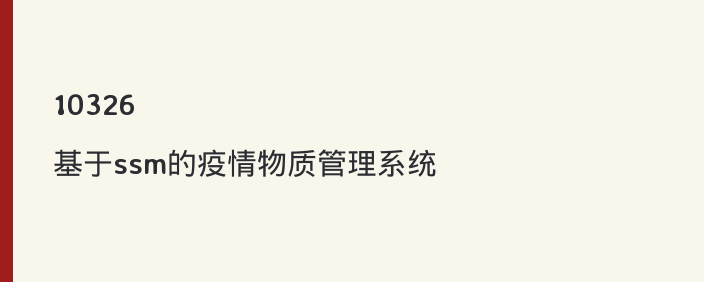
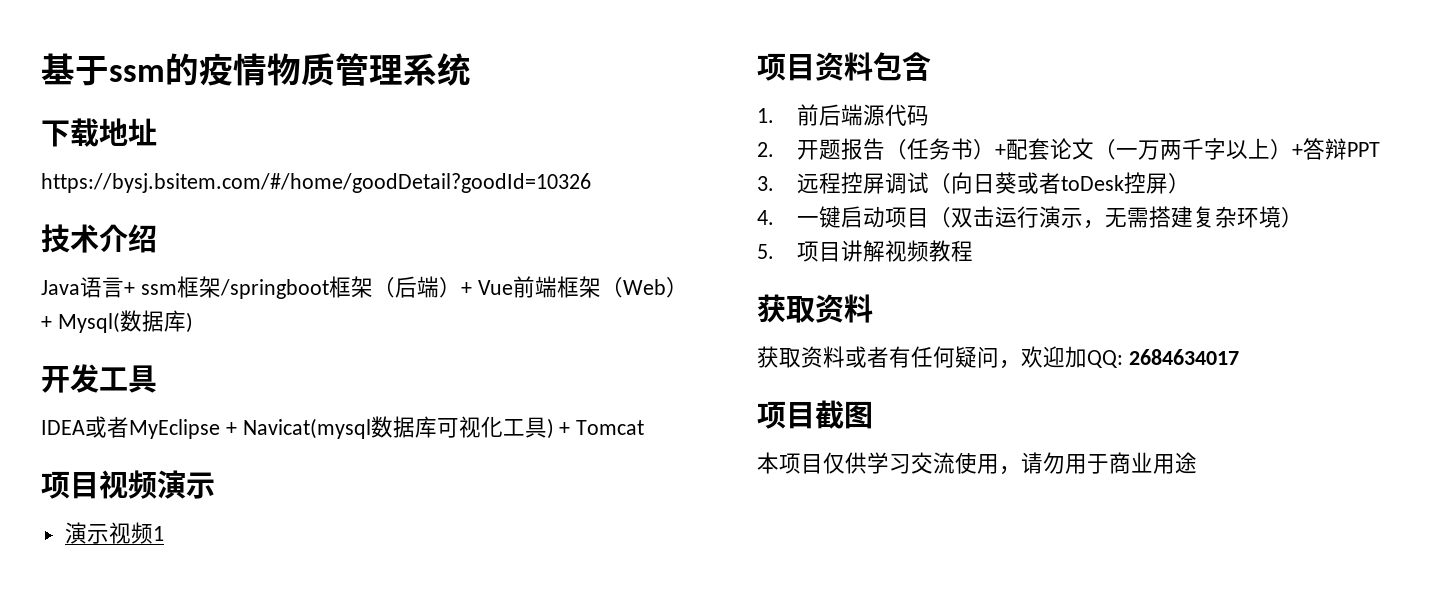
[53,94,135,115] 10326 // -> (41, 69) none
(437, 163) none -> [41,118,157,147] [41,173,591,193] [41,224,157,253] [41,276,688,299] [41,310,193,333] [41,364,157,393] [41,416,645,439] [41,470,215,499] [64,522,164,544] [757,52,931,81] [757,104,929,126] [757,138,1380,160] [757,172,1190,194] [757,206,1303,229] [757,240,973,262] [757,294,873,323] [757,346,1239,369] [757,400,873,429] [757,452,1197,475] // 下载地址 // https://bysj.bsitem.com/#/home/goodDetail?goodId=10326 // 技术介绍 // Java语言+ ssm框架/springboot框架（后端）+ Vue前端框架（Web）+ Mysql(数据库) // 开发工具 // IDEA或者MyEclipse + Navicat(mysql数据库可视化工具) + Tomcat // 项目视频演示 // 演示视频1 // 项目资料包含 // 1.前后端源代码 // 2.开题报告（任务书）+配套论文（一万两千字以上）+答辩PPT // 3.远程控屏调试（向日葵或者toDesk控屏） // 4.一键启动项目（双击运行演示，无需搭建复杂环境） // 5.项目讲解视频教程 // 获取资料 // 获取资料或者有任何疑问，欢迎加QQ: 2684634017 // 项目截图 // 本项目仅供学习交流使用，请勿用于商业用途

